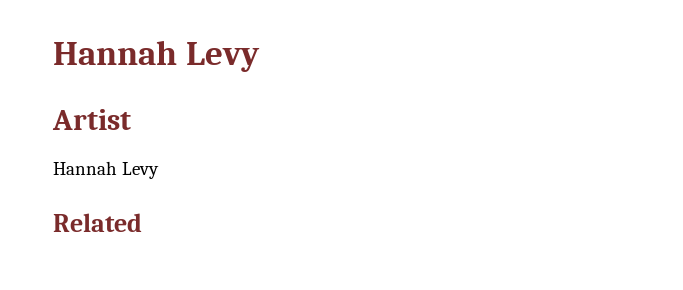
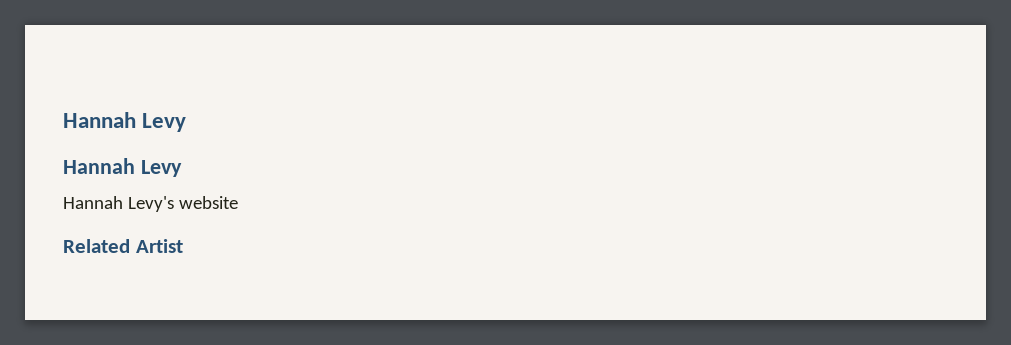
[53,40,261,72] [52,109,131,130] [53,161,160,179] Hannah Levy // Artist // Hannah Levy -> [63,112,187,132] [63,158,182,177] [63,196,238,212] Hannah Levy // Hannah Levy // Hannah Levy's website
(142, 222) none -> [135,239,183,253] Artist

